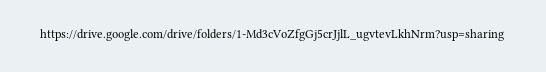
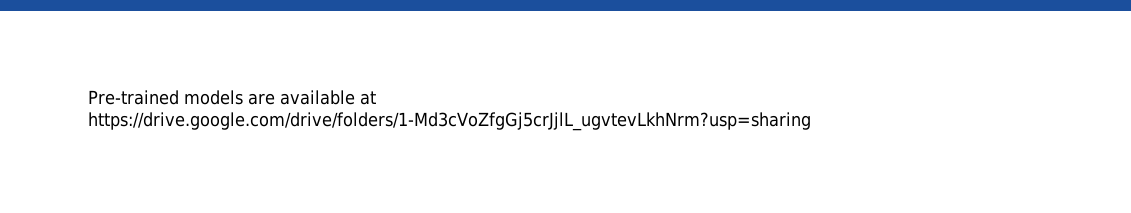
(40, 35) none -> [88,90,376,105] Pre-trained models are available at

